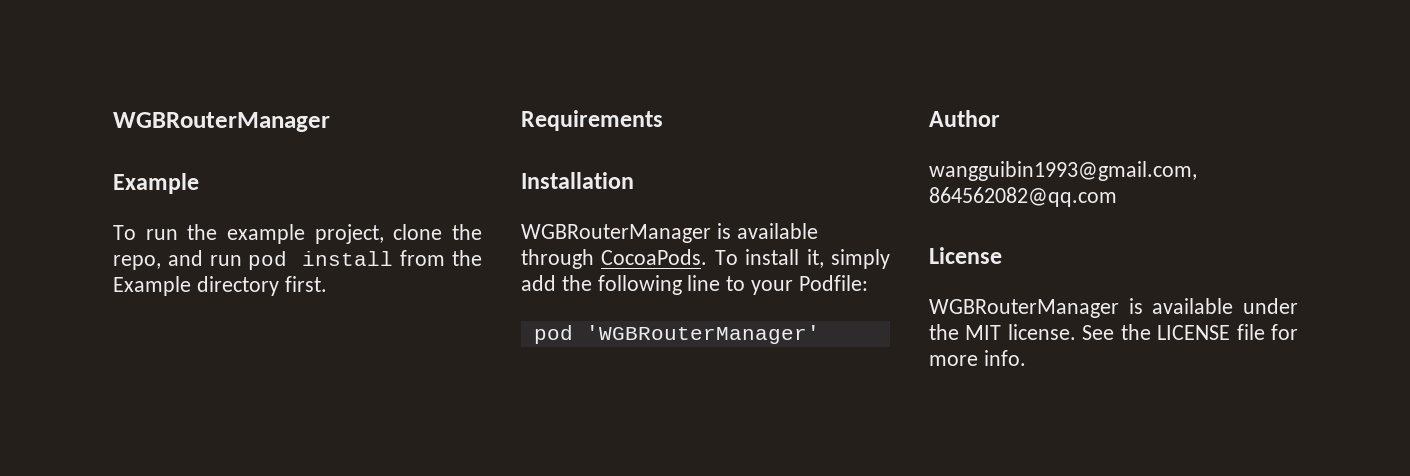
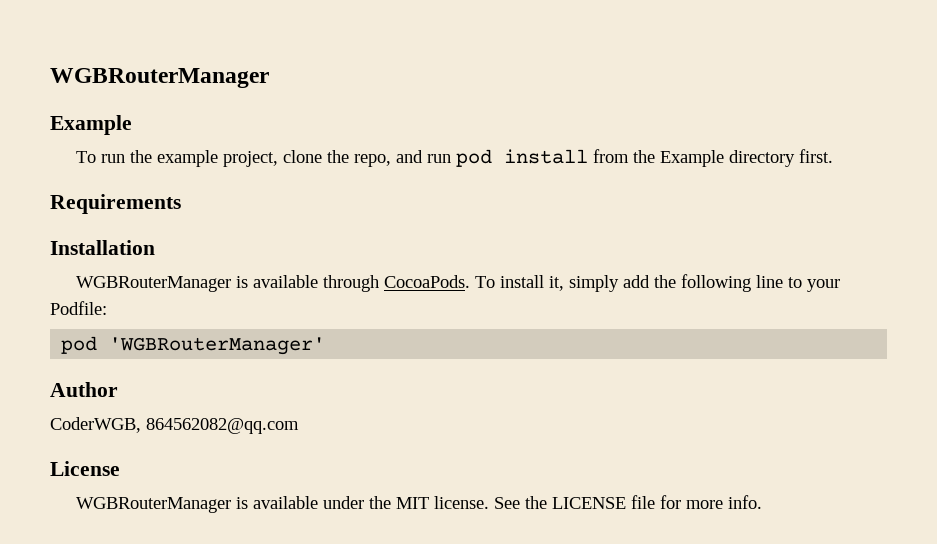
[929,161,1197,181] wangguibin1993@gmail.com, -> [50,417,141,433] CoderWGB,

